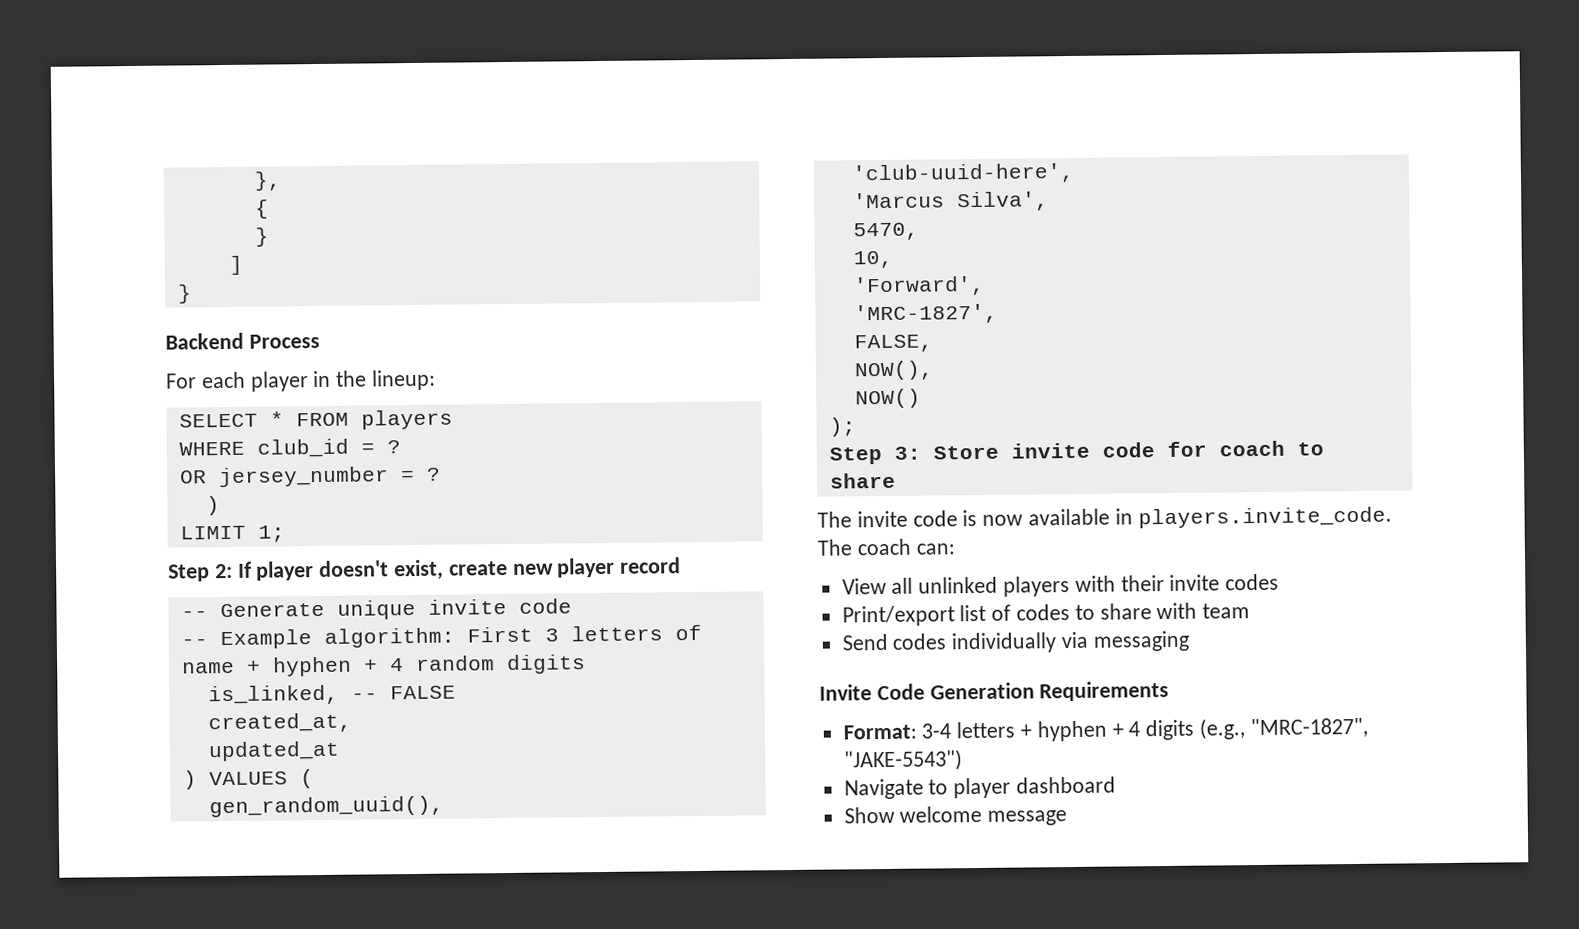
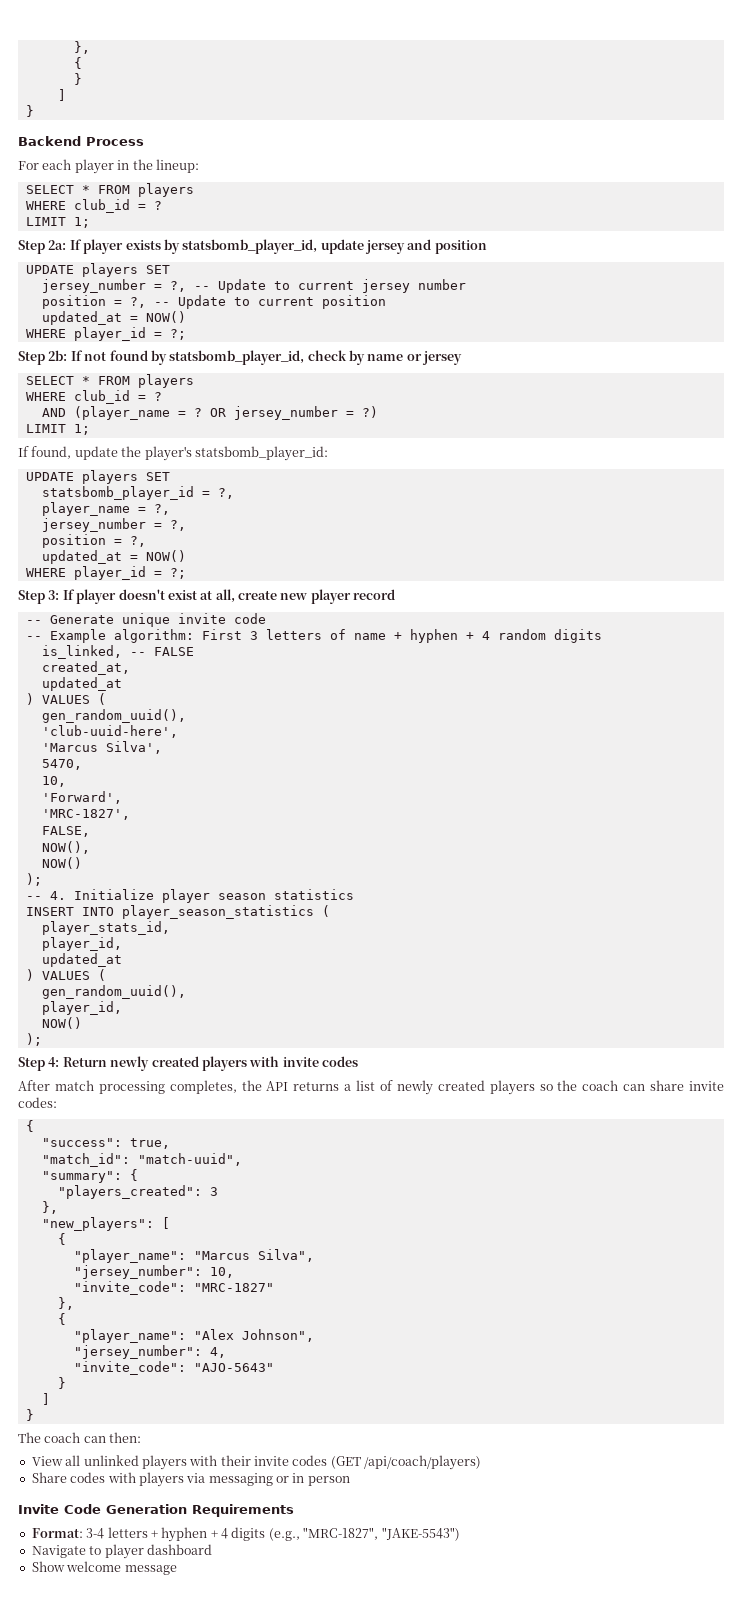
(401, 447) none -> [25,217,90,228] [18,239,487,254] [25,263,170,277] [41,279,466,293] [41,295,386,309] [41,311,186,325] [25,327,186,341] [18,350,463,365] [25,374,194,388] [25,390,162,404] [41,406,202,420] LIMIT 1; // Step 2a: If player exists by statsbomb_player_id, update jersey and position // UPDATE players SET // jersey_number = ?, -- Update to current jersey number // position = ?, -- Update to current position // updated_at = NOW() // WHERE player_id = ?; // Step 2b: If not found by statsbomb_player_id, check by name or jersey // SELECT * FROM players // WHERE club_id = ? // AND (player_name = ?
[426,467,441,481] [205,496,220,516] [179,525,285,543] [168,563,233,582] ? // ) // LIMIT 1; // Step 2: -> [361,406,378,418] [25,424,90,435] [18,446,328,461] [25,470,170,484] [41,486,234,500] [41,502,170,516] [41,518,186,532] [41,534,146,548] [41,550,186,564] [25,566,186,580] [18,590,60,604] ?) // LIMIT 1; // If found, update the player's statsbomb_player_id: // UPDATE players SET // statsbomb_player_id = ?, // player_name = ?, // jersey_number = ?, // position = ?, // updated_at = NOW() // WHERE player_id = ?; // Step 3:
[393,559,445,581] exist, -> [167,589,235,603] exist at all,
[828,440,1324,465] [829,472,896,489] [817,506,1392,529] [817,538,955,556] Step 3: Store invite code for coach to share // The invite code is now available in players.invite_code. The coach can: -> [25,889,354,903] [25,905,330,919] [41,921,170,935] [41,937,122,951] [41,953,122,967] [25,969,106,981] [41,985,186,999] [41,1001,122,1015] [41,1017,82,1029] [25,1033,42,1046] [18,1056,358,1071] [18,1080,725,1095] [18,1097,57,1108] [25,1120,34,1132] [41,1138,170,1149] [41,1153,242,1167] [41,1169,138,1183] [57,1185,218,1199] [41,1201,58,1214] [41,1217,170,1231] [57,1233,66,1245] [73,1249,314,1263] [73,1265,234,1279] [73,1281,274,1295] [57,1297,74,1310] [57,1313,66,1325] [73,1329,314,1343] [73,1345,226,1359] [73,1361,274,1375] [57,1377,66,1389] [41,1393,50,1405] [25,1409,34,1421] [18,1432,142,1443] -- 4. Initialize player season statistics // INSERT INTO player_season_statistics ( // player_stats_id, // player_id, // updated_at // ) VALUES ( // gen_random_uuid(), // player_id, // NOW() // ); // Step 4: Return newly created players with invite codes // After match processing completes, the API returns a list of newly created players so the coach can share invite codes: // { // "success": true, // "match_id": "match-uuid", // "summary": { // "players_created": 3 // }, // "new_players": [ // { // "player_name": "Marcus Silva", // "jersey_number": 10, // "invite_code": "MRC-1827" // }, // { // "player_name": "Alex Johnson", // "jersey_number": 4, // "invite_code": "AJO-5643" // } // ] // } // The coach can then:
[841,602,1251,627] [841,632,1058,654] // Print/export list of codes to share with team // Send codes individually -> [330,1455,482,1470] [31,1472,184,1487] (GET /api/coach/players) // Share codes with players
(1190, 641) none -> [276,1473,350,1486] or in person

